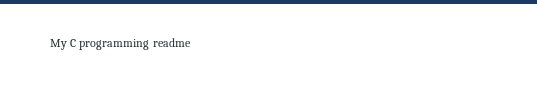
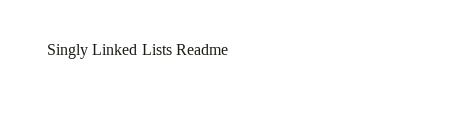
[50,38,191,50] My C programming readme -> [47,44,228,59] Singly Linked Lists Readme

